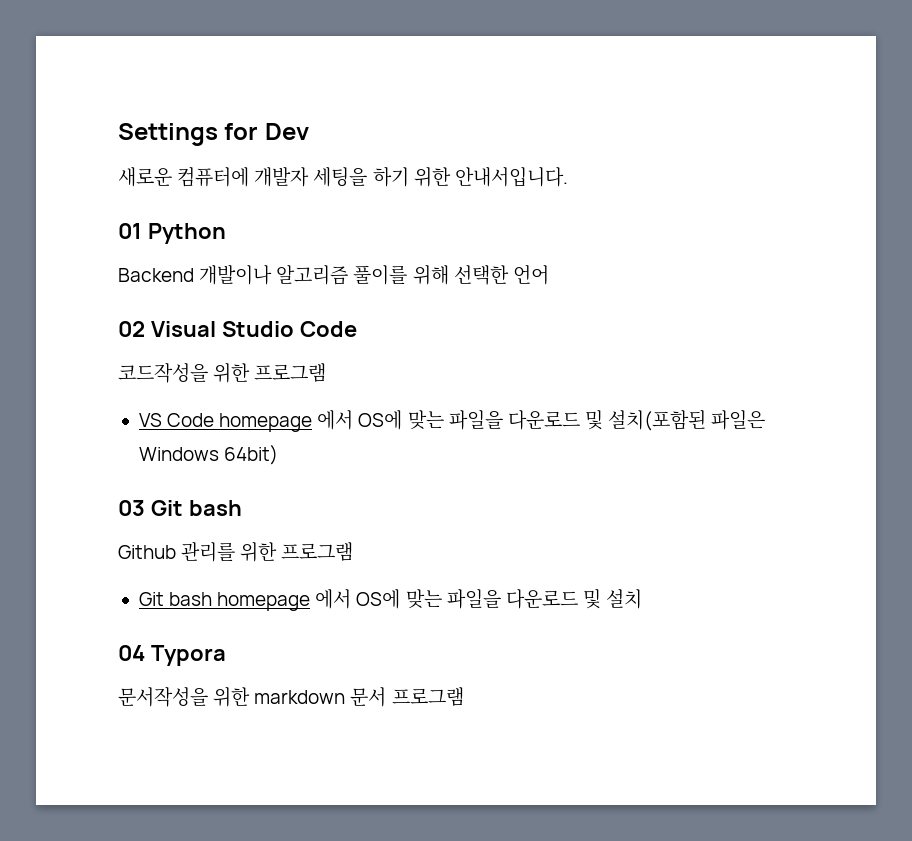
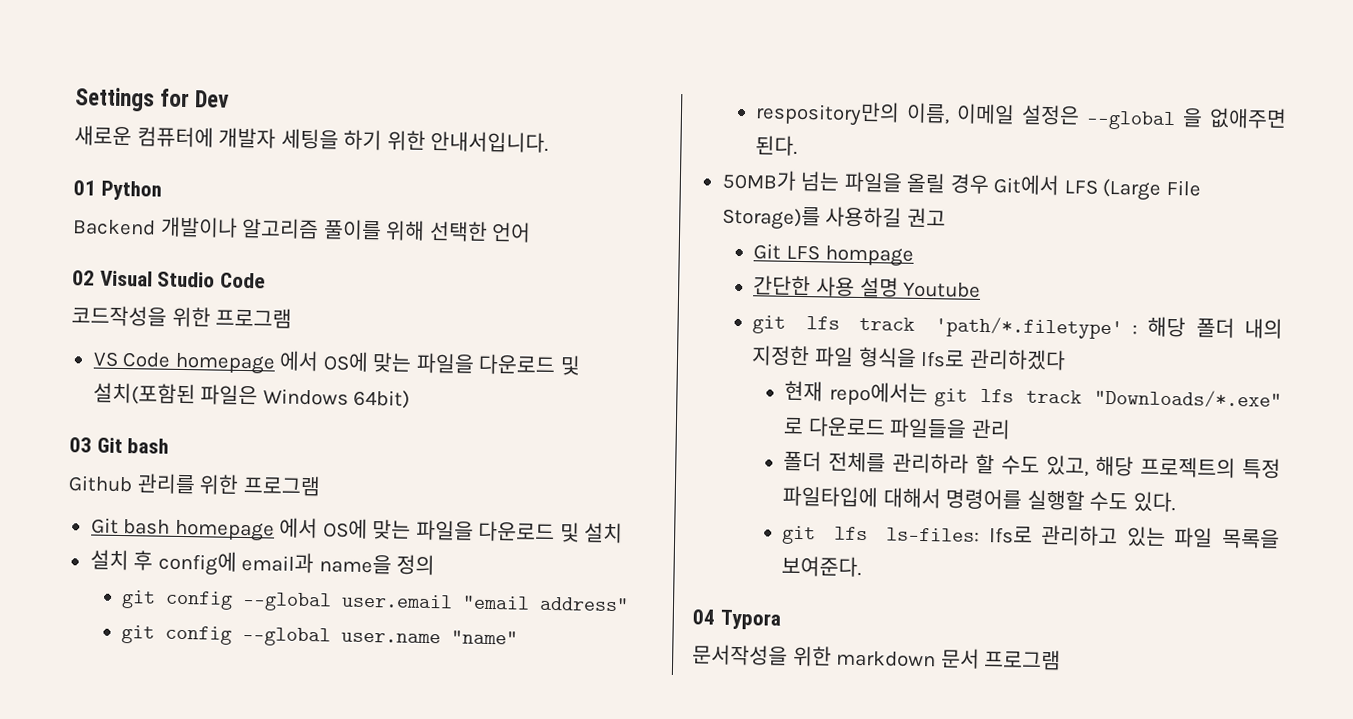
(643, 599) none -> [89,549,436,576] [121,590,630,612] [121,625,519,647] [755,100,1287,131] [755,135,799,156] [721,169,1201,201] [721,205,946,231] [753,243,914,267] [753,275,982,298] [752,315,1283,340] [751,345,1066,371] [784,380,1282,409] [783,416,1011,440] [783,450,1281,479] [782,485,1176,513] [782,524,1280,549] [781,555,863,578] // 설치 후 config에 email과 name을 정의 // git config --global user.email "email address" // git config --global user.name "name" // respository만의 이름, 이메일 설정은 --global 을 없애주면 된다. // 50MB가 넘는 파일을 올릴 경우 Git에서 LFS (Large File Storage)를 사용하길 권고 // Git LFS hompage // 간단한 사용 설명 Youtube // git lfs track 'path/*.filetype' : 해당 폴더 내의 지정한 파일 형식을 lfs로 관리하겠다 // 현재 repo에서는 git lfs track "Downloads/*.exe" 로 다운로드 파일들을 관리 // 폴더 전체를 관리하라 할 수도 있고, 해당 프로젝트의 특정 파일타입에 대해서 명령어를 실행할 수도 있다. // git lfs ls-files: lfs로 관리하고 있는 파일 목록을 보여준다.

